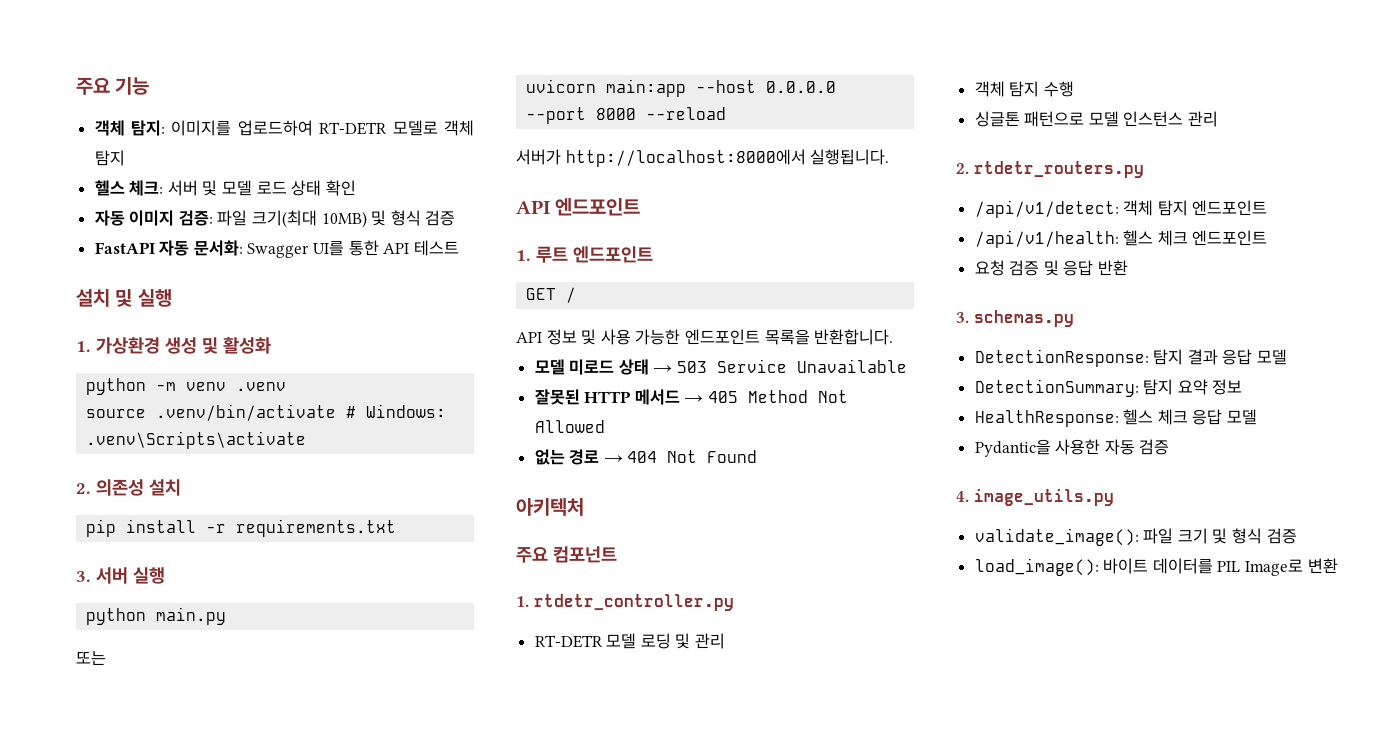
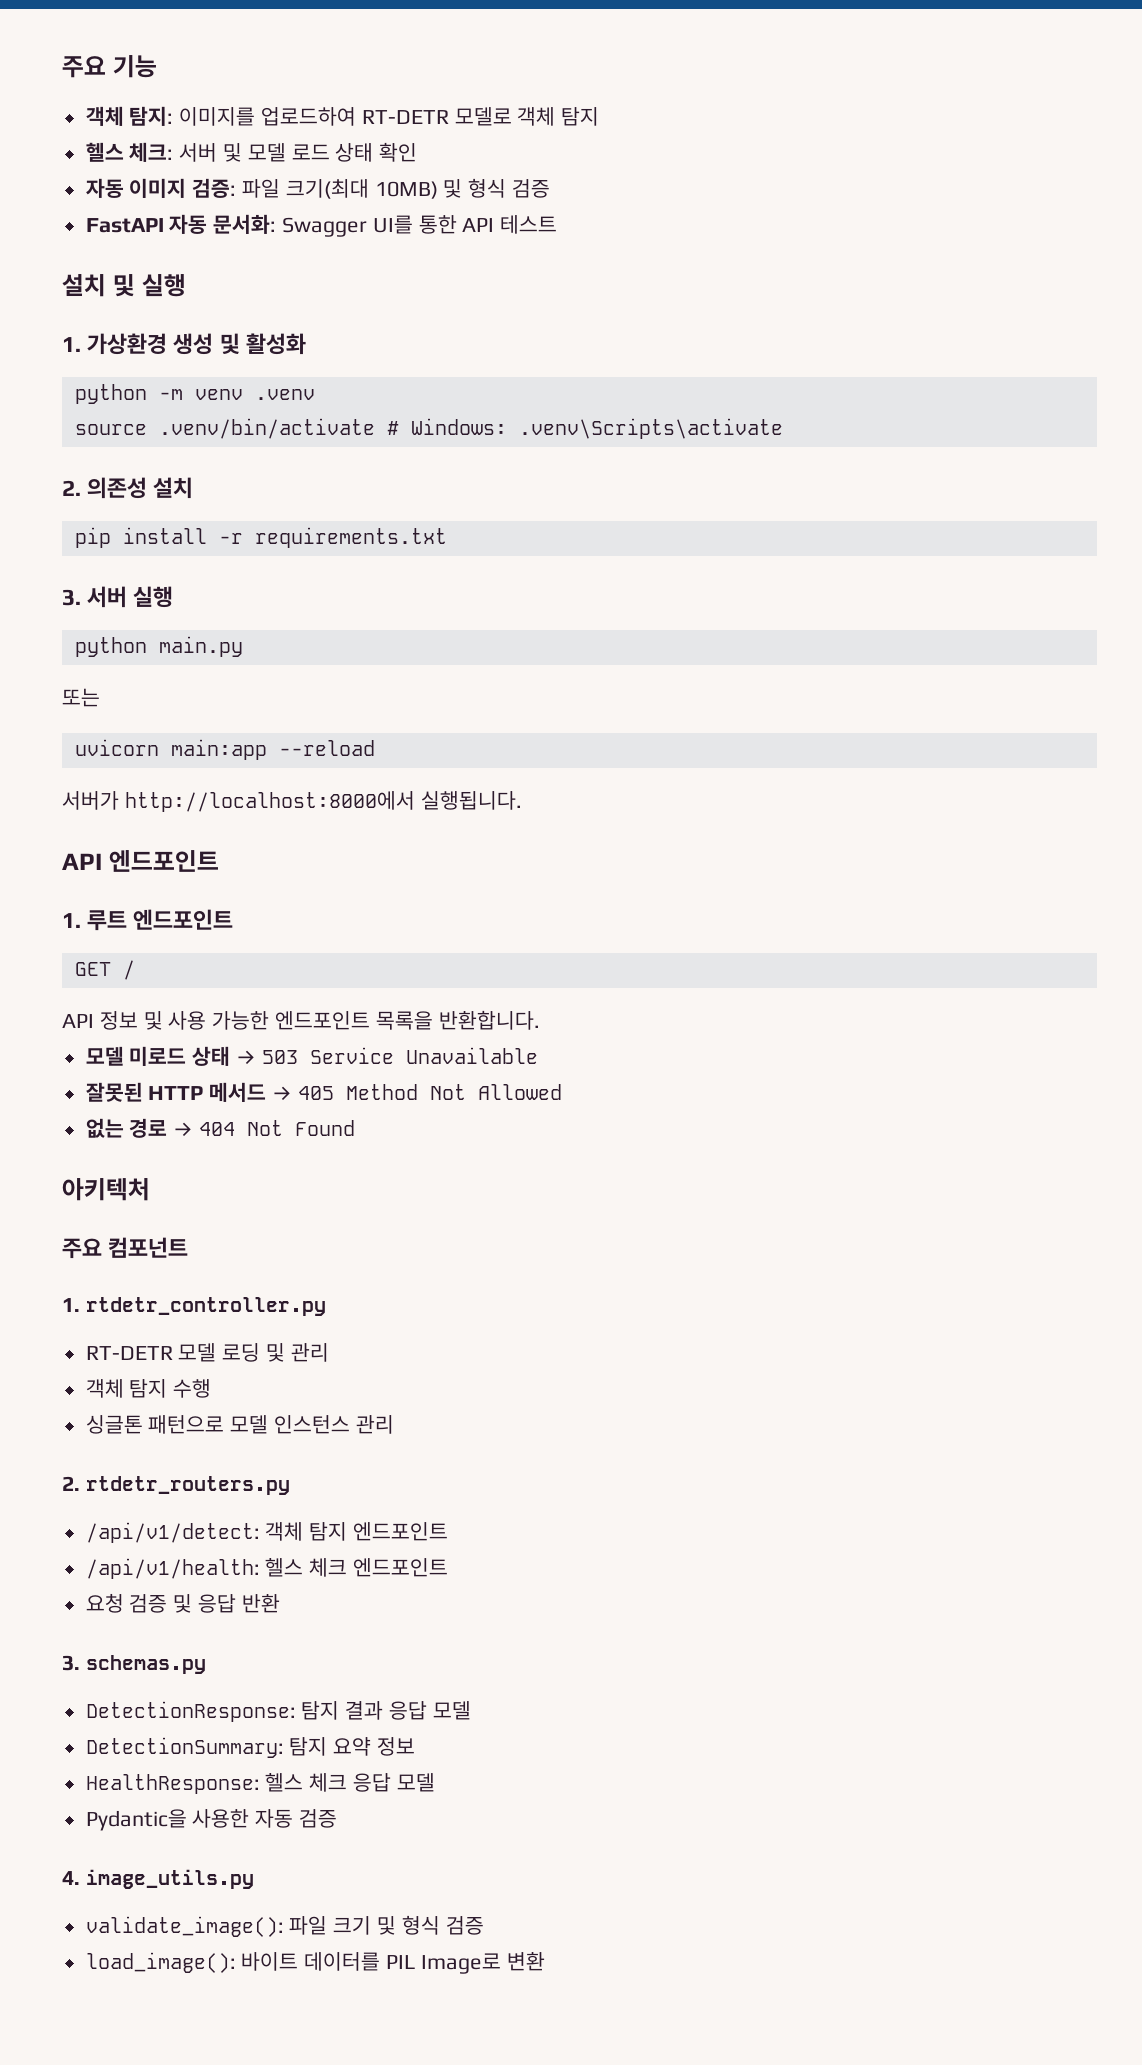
[696,80,837,93] [526,107,637,124] --host 0.0.0.0 --port 8000 -> (267, 749) none

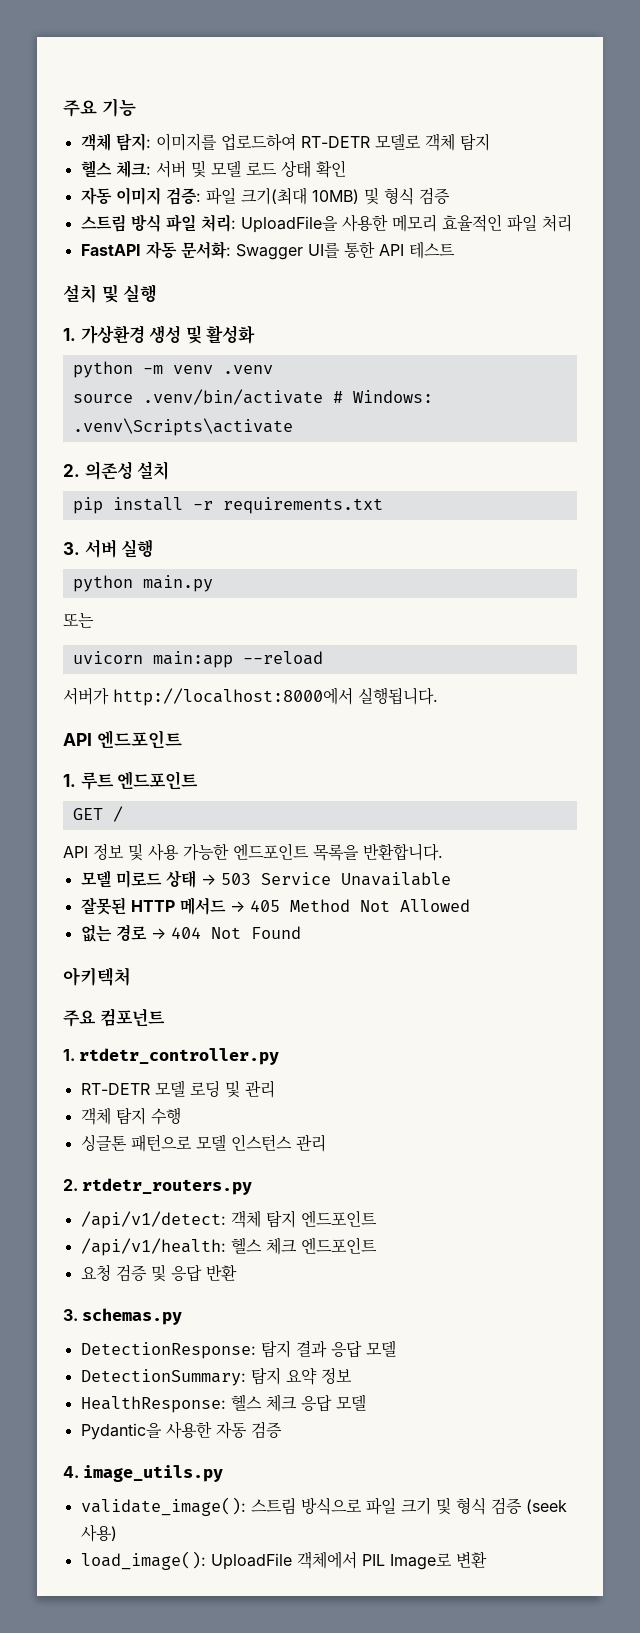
(551, 188) none -> [80,214,572,233] // 스트림 방식 파일 처리: UploadFile을 사용한 메모리 효율적인 파일 처리
(284, 1926) none -> [250,1497,362,1515] 스트림 방식으로
(484, 1925) none -> [525,1499,567,1514] [80,1524,117,1542] (seek 사용)
[241,1952,381,1971] 바이트 데이터를 -> [210,1551,357,1570] UploadFile 객체에서

